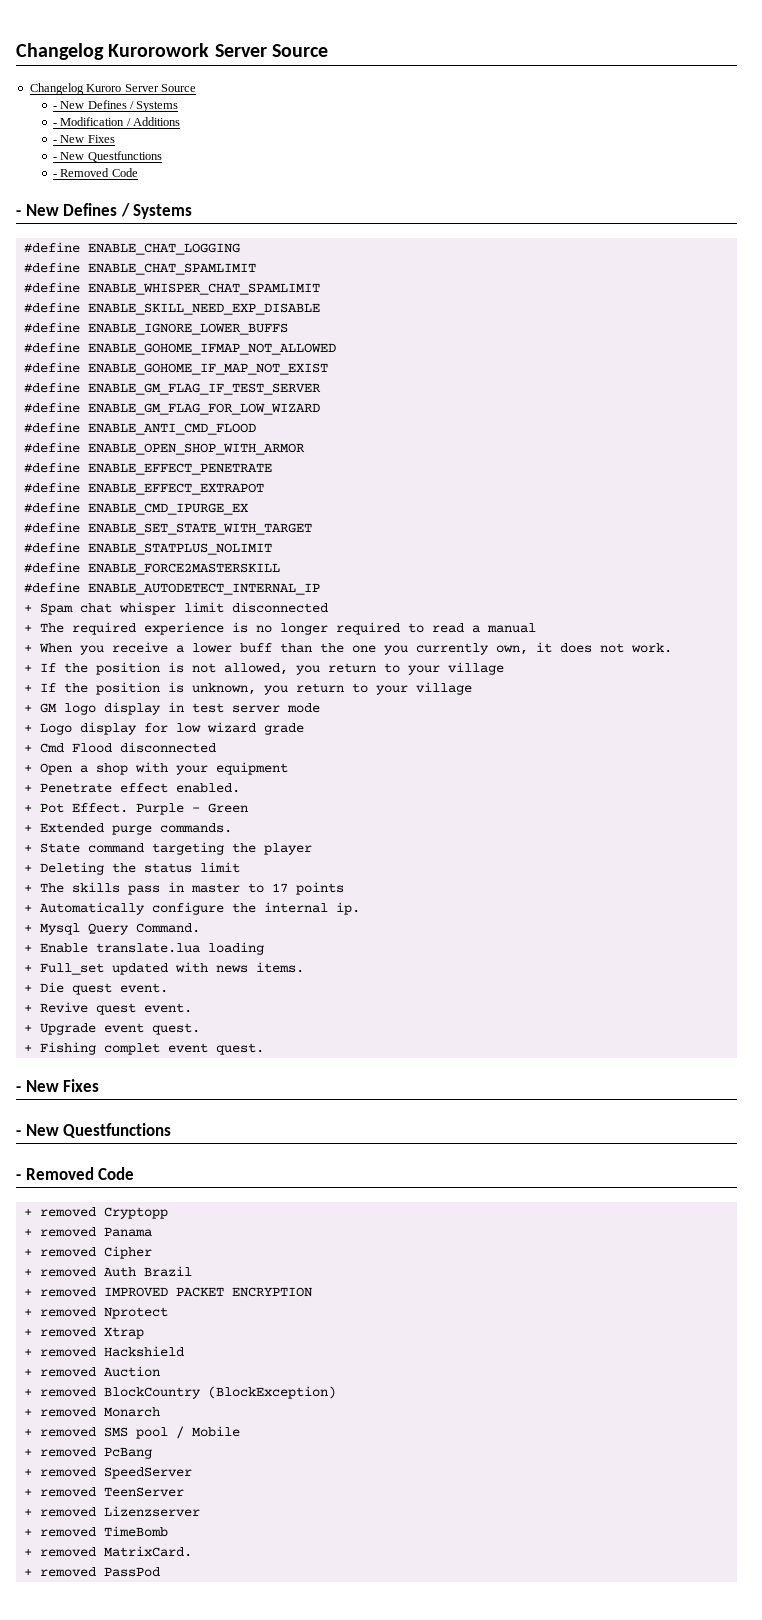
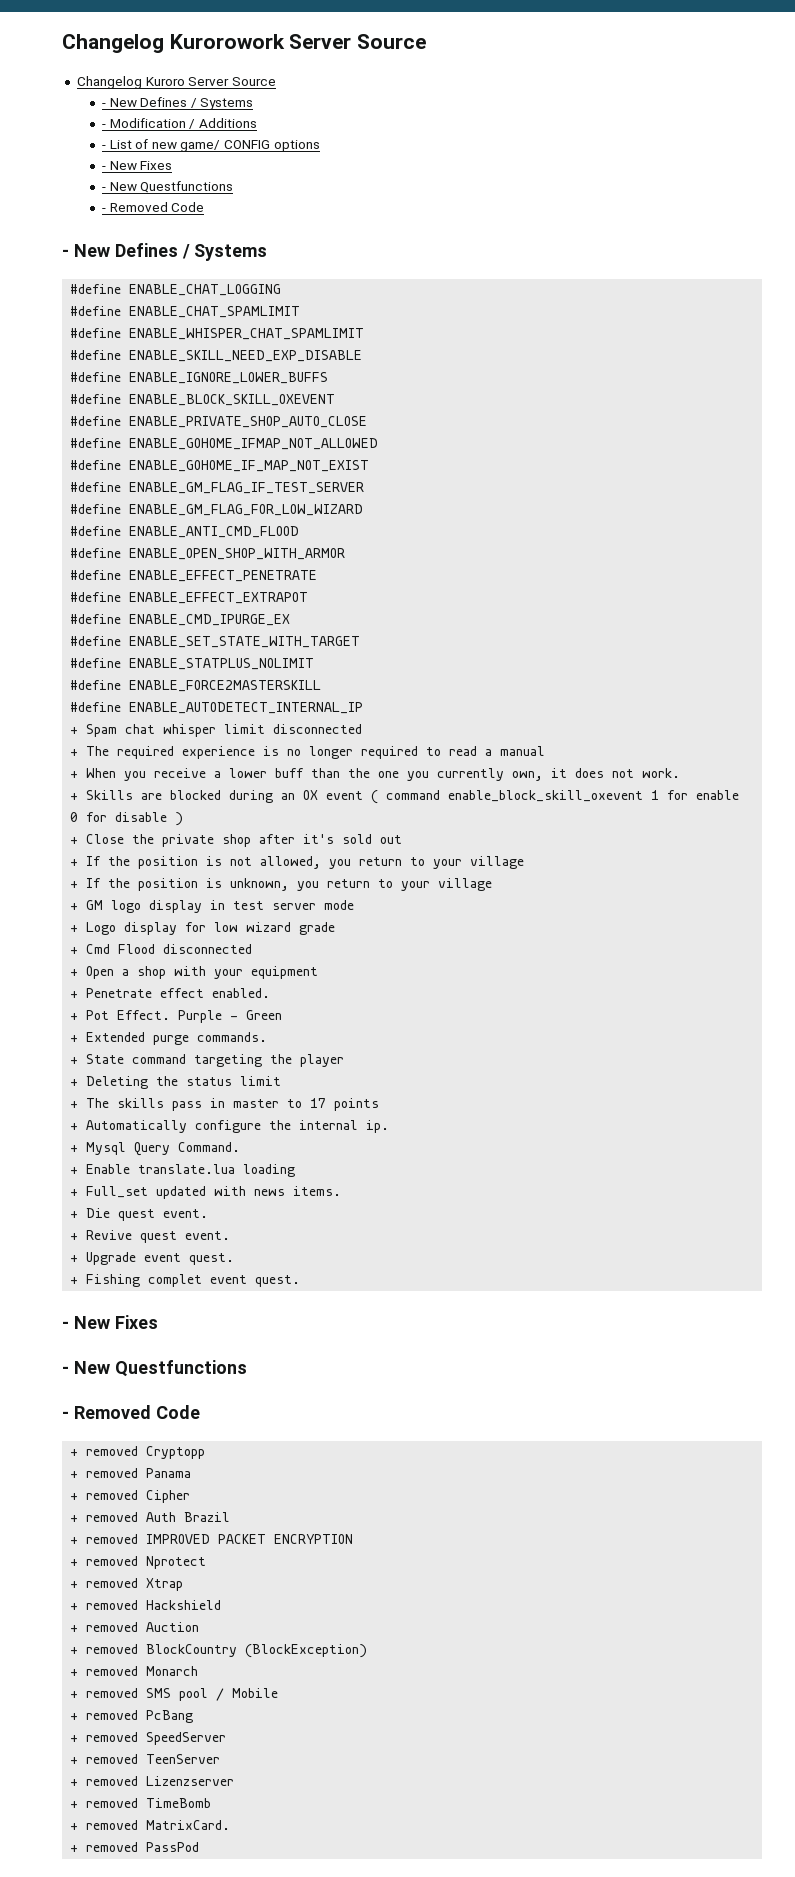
(181, 121) none -> [101,139,320,152] // - List of new game/ CONFIG options
(288, 329) none -> [70,394,336,406] [70,416,368,428] // #define ENABLE_BLOCK_SKILL_OXEVENT // #define ENABLE_PRIVATE_SHOP_AUTO_CLOSE
(672, 648) none -> [70,790,740,804] [70,812,184,826] [70,834,403,847] // + Skills are blocked during an OX event ( command enable_block_skill_oxevent 1 for enable 0 for disable ) // + Close the private shop after it's sold out

